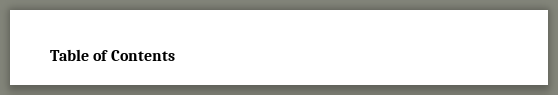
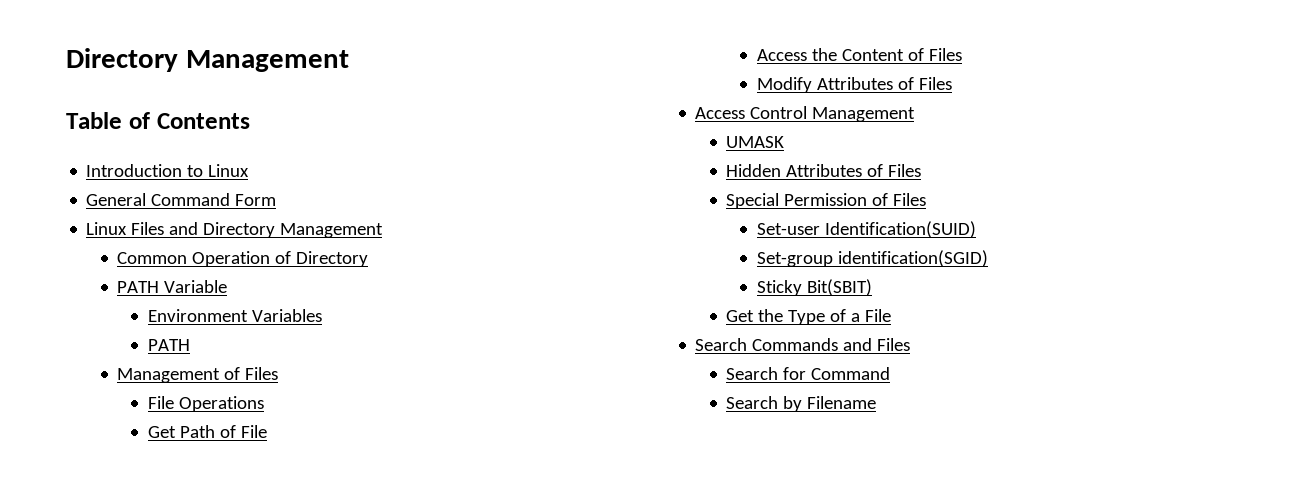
(50, 55) none -> [66,48,349,72] Directory Management //
(175, 55) none -> [86,164,250,177] [86,193,277,206] [86,222,384,238] [117,251,369,267] [117,280,228,293] [148,309,323,322] [148,339,191,351] [117,367,279,383] [148,396,265,412] [148,425,268,438] [757,48,963,61] [757,77,953,93] [695,106,916,122] [726,136,785,148] [726,164,922,177] [726,193,927,209] [757,221,977,238] [757,250,989,267] [757,279,873,296] [726,309,892,325] [695,338,911,351] [726,367,891,380] [726,396,877,412] // Introduction to Linux // General Command Form // Linux Files and Directory Management // Common Operation of Directory // PATH Variable // Environment Variables // PATH // Management of Files // File Operations // Get Path of File // Access the Content of Files // Modify Attributes of Files // Access Control Management // UMASK // Hidden Attributes of Files // Special Permission of Files // Set-user Identification(SUID) // Set-group identification(SGID) // Sticky Bit(SBIT) // Get the Type of a File // Search Commands and Files // Search for Command // Search by Filename

